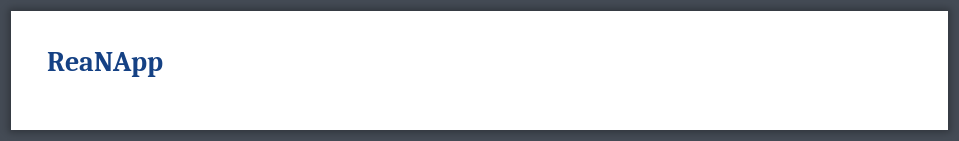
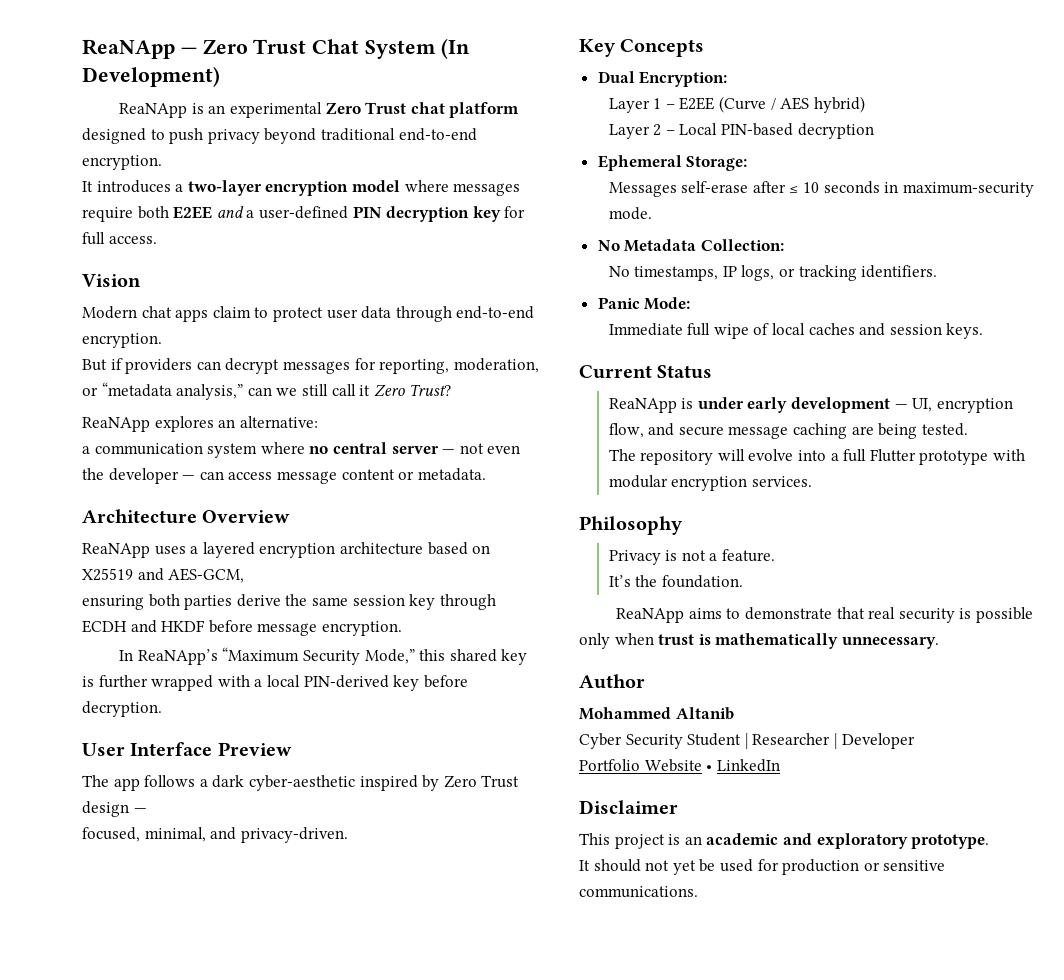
[47,52,163,77] ReaNApp -> [82,38,470,59] [82,66,220,87] [119,102,520,118] [82,128,477,144] [82,155,162,170] [82,180,521,196] [82,206,526,222] [82,232,157,245] [82,274,141,287] [82,306,535,322] [82,333,162,348] [82,358,539,374] [82,382,452,400] [82,416,318,432] [82,442,521,458] [82,468,486,484] [82,509,291,524] [82,542,491,558] [82,568,245,583] [82,594,496,610] [82,620,402,636] [119,647,528,665] [82,675,468,691] [82,701,162,717] [82,742,292,756] [82,775,520,791] [82,801,147,817] [82,827,348,843] [579,39,705,57] [597,71,728,87] [608,96,865,113] [608,123,874,139] [597,155,748,171] [608,181,1034,197] [608,207,652,220] [597,239,784,252] [608,265,938,281] [597,297,691,310] [608,323,984,339] [579,365,713,379] [608,397,1013,413] [608,423,968,439] [608,449,1026,465] [608,475,812,491] [579,516,683,535] [608,549,776,565] [608,575,743,588] [616,607,1033,623] [579,633,939,649] [579,674,645,689] [579,707,734,720] [579,733,915,749] [579,759,780,772] [579,800,678,814] [579,833,990,849] [579,859,946,875] [579,886,698,898] ReaNApp — Zero Trust Chat System (In Development) // ReaNApp is an experimental Zero Trust chat platform designed to push privacy beyond traditional end-to-end encryption. // It introduces a two-layer encryption model where messages require both E2EE and a user-defined PIN decryption key for full access. // Vision // Modern chat apps claim to protect user data through end-to-end encryption. // But if providers can decrypt messages for reporting, moderation, or “metadata analysis,” can we still call it Zero Trust? // ReaNApp explores an alternative: // a communication system where no central server — not even the developer — can access message content or metadata. // Architecture Overview // ReaNApp uses a layered encryption architecture based on X25519 and AES-GCM, // ensuring both parties derive the same session key through ECDH and HKDF before message encryption. // In ReaNApp’s “Maximum Security Mode,” this shared key is further wrapped with a local PIN-derived key before decryption. // User Interface Preview // The app follows a dark cyber-aesthetic inspired by Zero Trust design — // focused, minimal, and privacy-driven. // Key Concepts // Dual Encryption: // Layer 1 – E2EE (Curve / AES hybrid) // Layer 2 – Local PIN-based decryption // Ephemeral Storage: // Messages self-erase after ≤ 10 seconds in maximum-security mode. // No Metadata Collection: // No timestamps, IP logs, or tracking identifiers. // Panic Mode: // Immediate full wipe of local caches and session keys. // Current Status // ReaNApp is under early development — UI, encryption flow, and secure message caching are being tested. // The repository will evolve into a full Flutter prototype with modular encryption services. // Philosophy // Privacy is not a feature. // It’s the foundation. // ReaNApp aims to demonstrate that real security is possible only when trust is mathematically unnecessary. // Author // Mohammed Altanib // Cyber Security Student | Researcher | Developer // Portfolio Website • LinkedIn // Disclaimer // This project is an academic and exploratory prototype. // It should not yet be used for production or sensitive communications.

